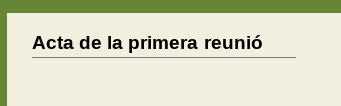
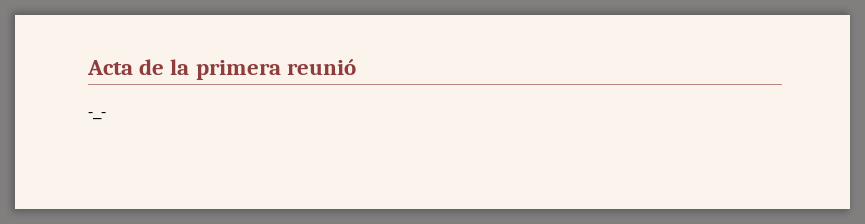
(263, 42) none -> [88,112,106,120] // -_-

